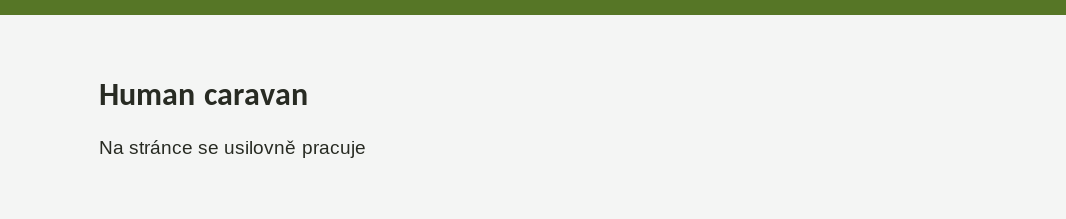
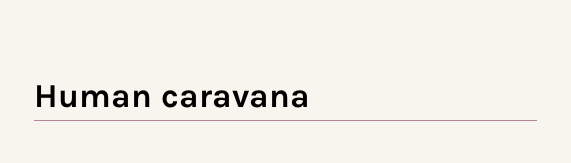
[203,89,308,105] [99,140,366,158] caravan // Na stránce se usilovně pracuje -> [161,90,311,108] caravana

